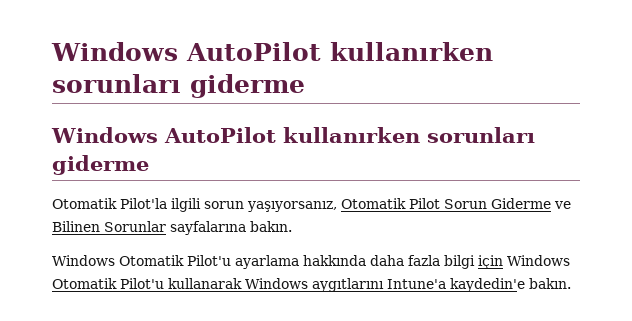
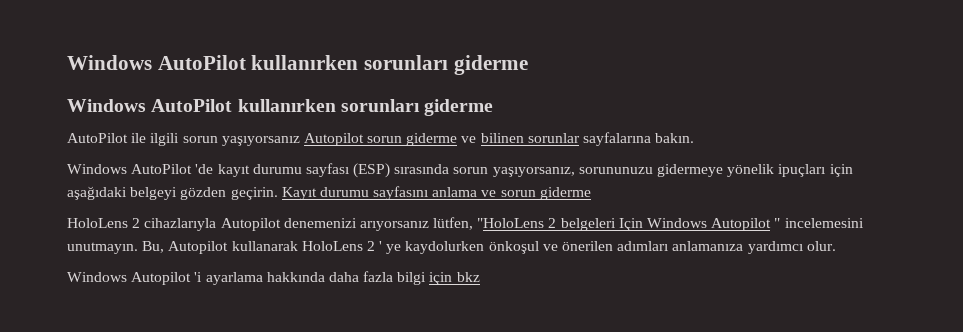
[52,198,571,212] [52,221,292,235] [52,255,231,266] Otomatik Pilot'la ilgili sorun yaşıyorsanız, Otomatik Pilot Sorun Giderme ve Bilinen Sorunlar sayfalarına bakın. // Windows Otomatik Pilot'u -> [67,132,695,146] [67,163,853,178] [67,186,591,200] [67,217,864,231] [67,241,836,254] [67,272,203,285] AutoPilot ile ilgili sorun yaşıyorsanız Autopilot sorun giderme ve bilinen sorunlar sayfalarına bakın. // Windows AutoPilot 'de kayıt durumu sayfası (ESP) sırasında sorun yaşıyorsanız, sorununuzu gidermeye yönelik ipuçları için aşağıdaki belgeyi gözden geçirin. Kayıt durumu sayfasını anlama ve sorun giderme // HoloLens 2 cihazlarıyla Autopilot denemenizi arıyorsanız lütfen, "HoloLens 2 belgeleri Için Windows Autopilot " incelemesini unutmayın. Bu, Autopilot kullanarak HoloLens 2 ' ye kaydolurken önkoşul ve önerilen adımları anlamanıza yardımcı olur. // Windows Autopilot 'i
[507,255,570,266] [52,278,571,292] Windows Otomatik Pilot'u kullanarak Windows aygıtlarını Intune'a kaydedin'e bakın. -> [456,272,480,282] bkz

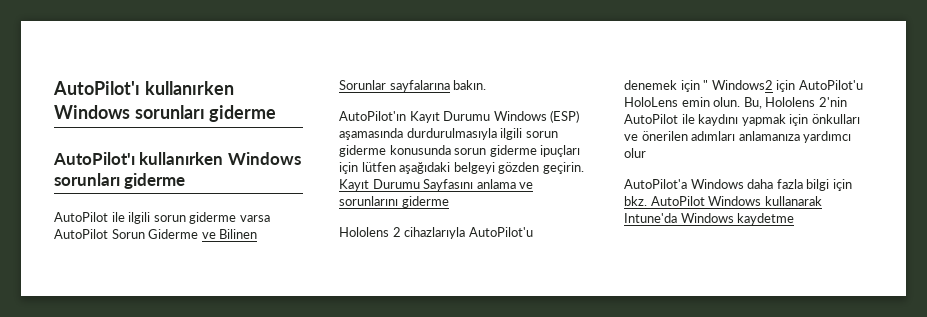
[67,55,528,75] [67,99,336,112] Windows AutoPilot kullanırken sorunları giderme // Windows AutoPilot kullanırken -> [53,81,234,95] [54,105,277,122] [53,152,301,165] AutoPilot'ı kullanırken Windows sorunları giderme // AutoPilot'ı kullanırken Windows
[221,132,695,146] [67,163,775,178] yaşıyorsanız Autopilot sorun giderme ve bilinen sorunlar sayfalarına bakın. // Windows AutoPilot 'de kayıt durumu sayfası (ESP) sırasında sorun yaşıyorsanız, sorununuzu gidermeye yönelik -> [189,212,270,224] [54,229,258,239] [339,80,487,92] [339,110,580,123] [339,128,558,140] [339,145,537,157] giderme varsa AutoPilot Sorun Giderme ve Bilinen Sorunlar sayfalarına bakın. // AutoPilot'ın Kayıt Durumu Windows (ESP) aşamasında durdurulmasıyla ilgili sorun giderme konusunda sorun giderme
(853, 170) none -> [361,162,396,172] lütfen
[319,186,430,200] durumu sayfasını -> [372,179,474,191] Durumu Sayfasını
[500,187,591,200] [67,218,128,228] sorun giderme // HoloLens -> [339,196,449,208] [339,227,389,237] sorunlarını giderme // Hololens
[220,217,864,231] [67,241,539,254] Autopilot denemenizi arıyorsanız lütfen, "HoloLens 2 belgeleri Için Windows Autopilot " incelemesini unutmayın. Bu, Autopilot kullanarak HoloLens 2 ' ye kaydolurken önkoşul -> [468,227,533,237] [624,80,863,92] [624,97,847,109] [624,114,860,126] AutoPilot'u denemek için " Windows2 için AutoPilot'u HoloLens emin olun. Bu, Hololens 2'nin AutoPilot ile kaydını yapmak için önkulları
[806,241,836,251] [67,271,480,285] olur. // Windows Autopilot 'i ayarlama hakkında daha fazla bilgi için bkz -> [624,148,646,158] [624,179,852,191] [624,196,822,206] [624,213,795,225] olur // AutoPilot'a Windows daha fazla bilgi için bkz. AutoPilot Windows kullanarak Intune'da Windows kaydetme

